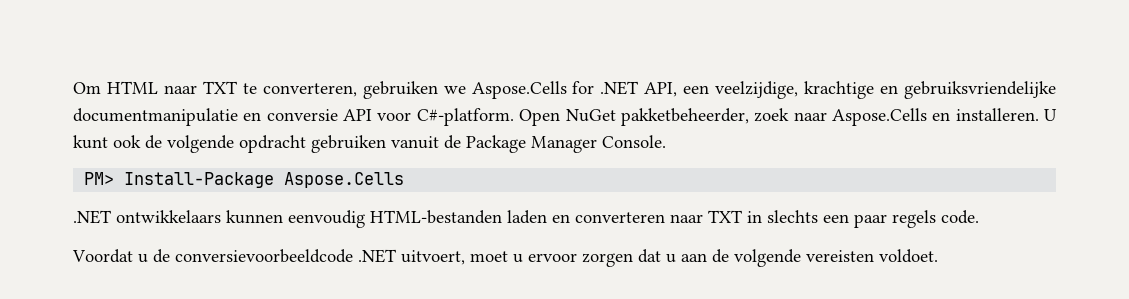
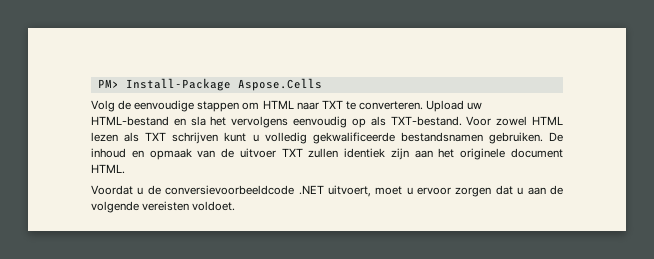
[73,81,1056,99] [73,108,1057,126] [73,135,666,153] [84,172,405,188] [73,210,979,228] Om HTML naar TXT te converteren, gebruiken we Aspose.Cells for .NET API, een veelzijdige, krachtige en gebruiksvriendelijke documentmanipulatie en conversie API voor C#-platform. Open NuGet pakketbeheerder, zoek naar Aspose.Cells en installeren. U kunt ook de volgende opdracht gebruiken vanuit de Package Manager Console. // PM> Install-Package Aspose.Cells // .NET ontwikkelaars kunnen eenvoudig HTML-bestanden laden en converteren naar TXT in slechts een paar regels code. -> [97,78,322,91] [91,100,483,112] [91,116,563,128] [91,132,563,144] [91,148,563,160] [91,164,125,174] PM> Install-Package Aspose.Cells // Volg de eenvoudige stappen om HTML naar TXT te converteren. Upload uw HTML-bestand en sla het vervolgens eenvoudig op als TXT-bestand. Voor zowel HTML lezen als TXT schrijven kunt u volledig gekwalificeerde bestandsnamen gebruiken. De inhoud en opmaak van de uitvoer TXT zullen identiek zijn aan het originele document HTML.

